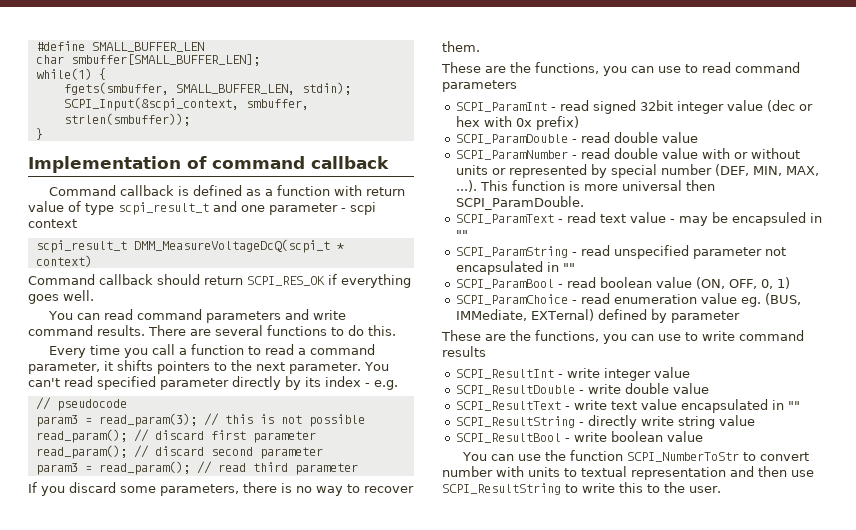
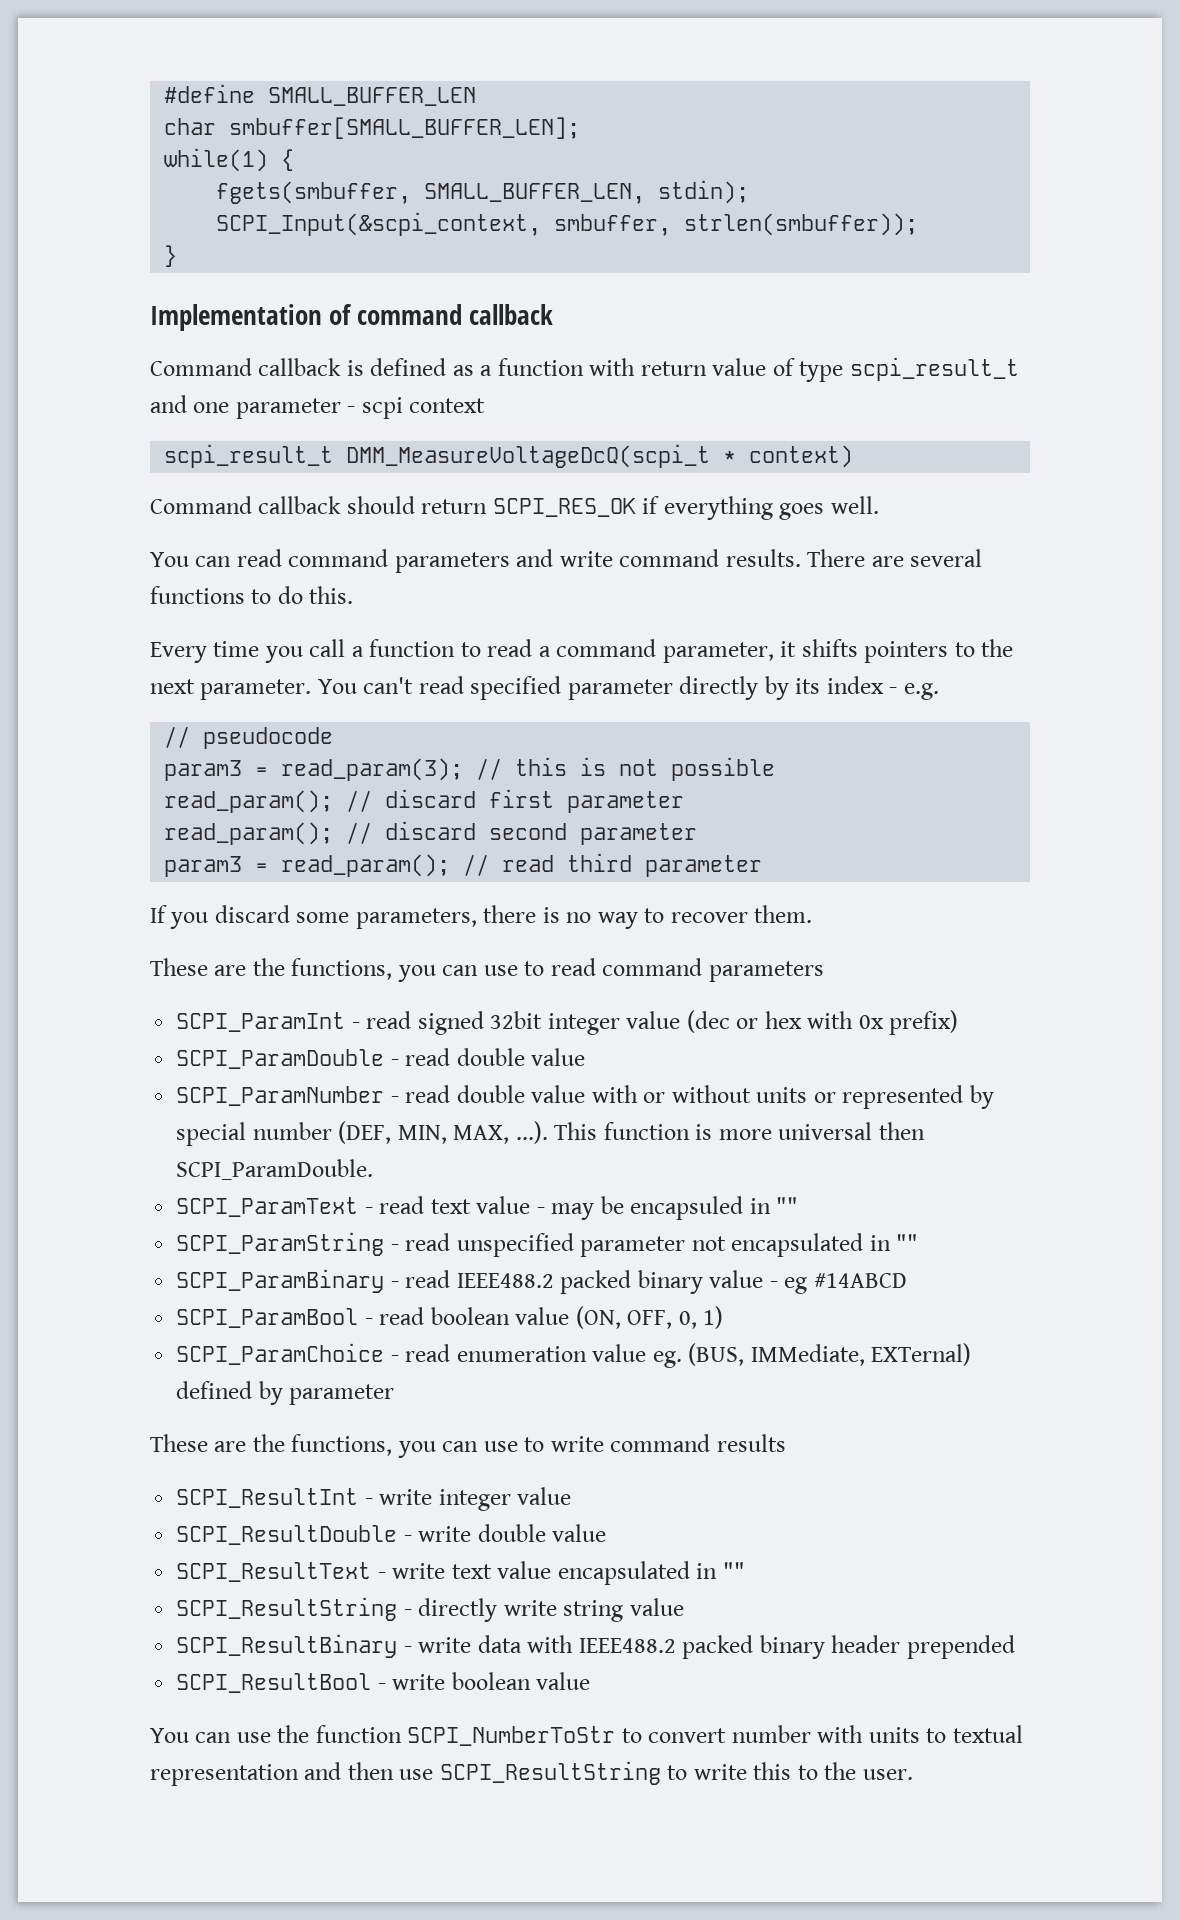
(576, 267) none -> [176,1269,907,1294] // SCPI_ParamBinary - read IEEE488.2 packed binary value - eg #14ABCD
(756, 420) none -> [176,1634,1015,1659] // SCPI_ResultBinary - write data with IEEE488.2 packed binary header prepended

